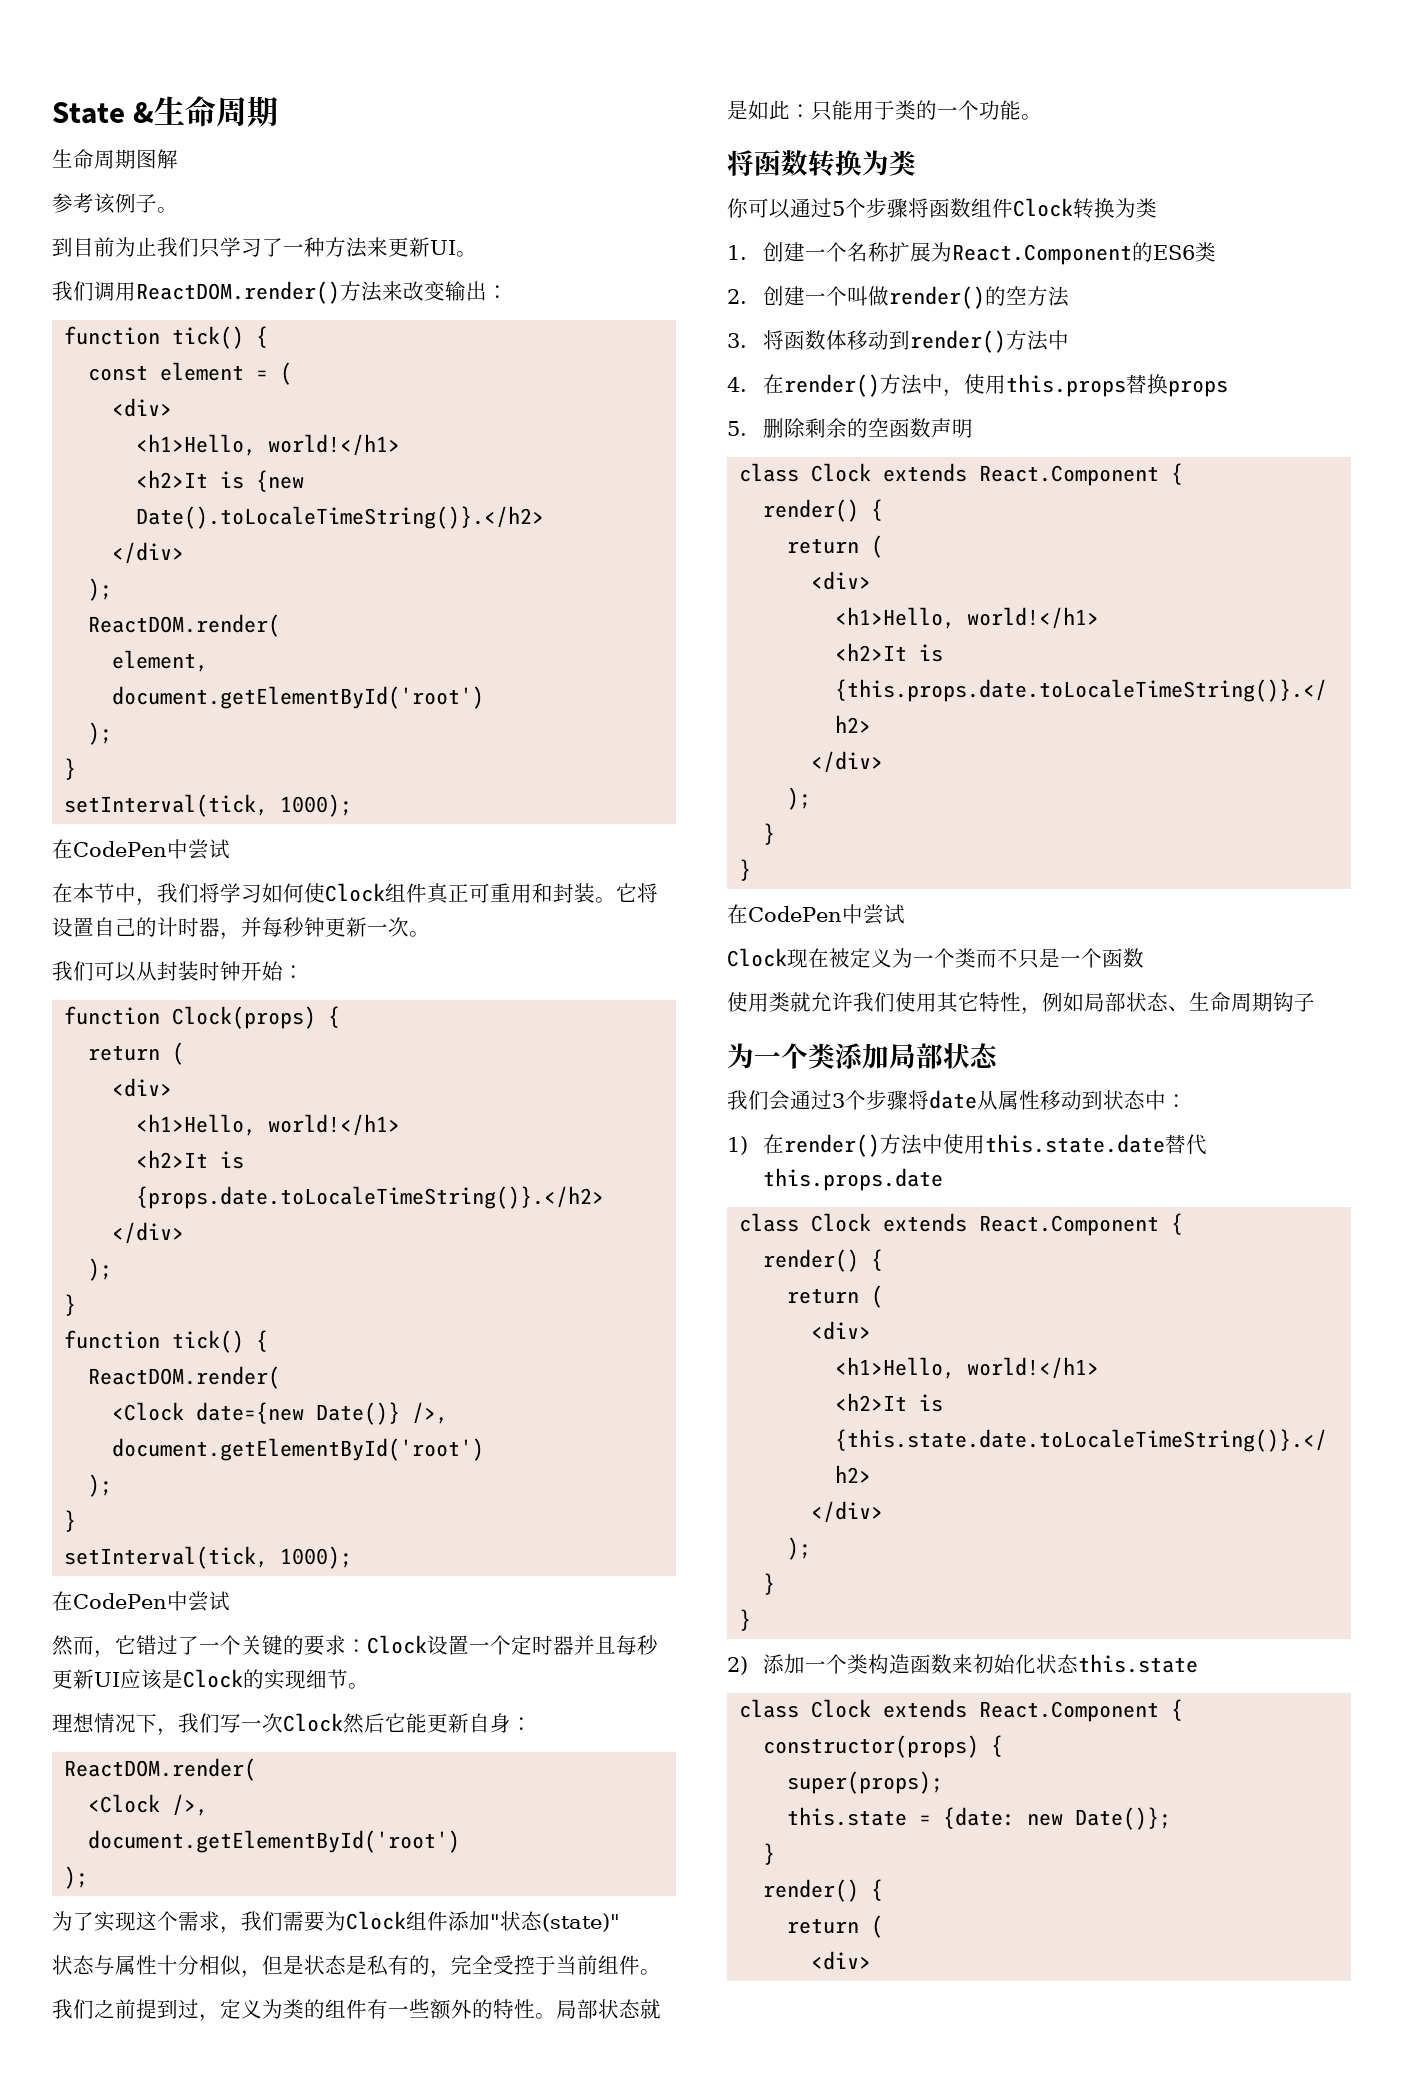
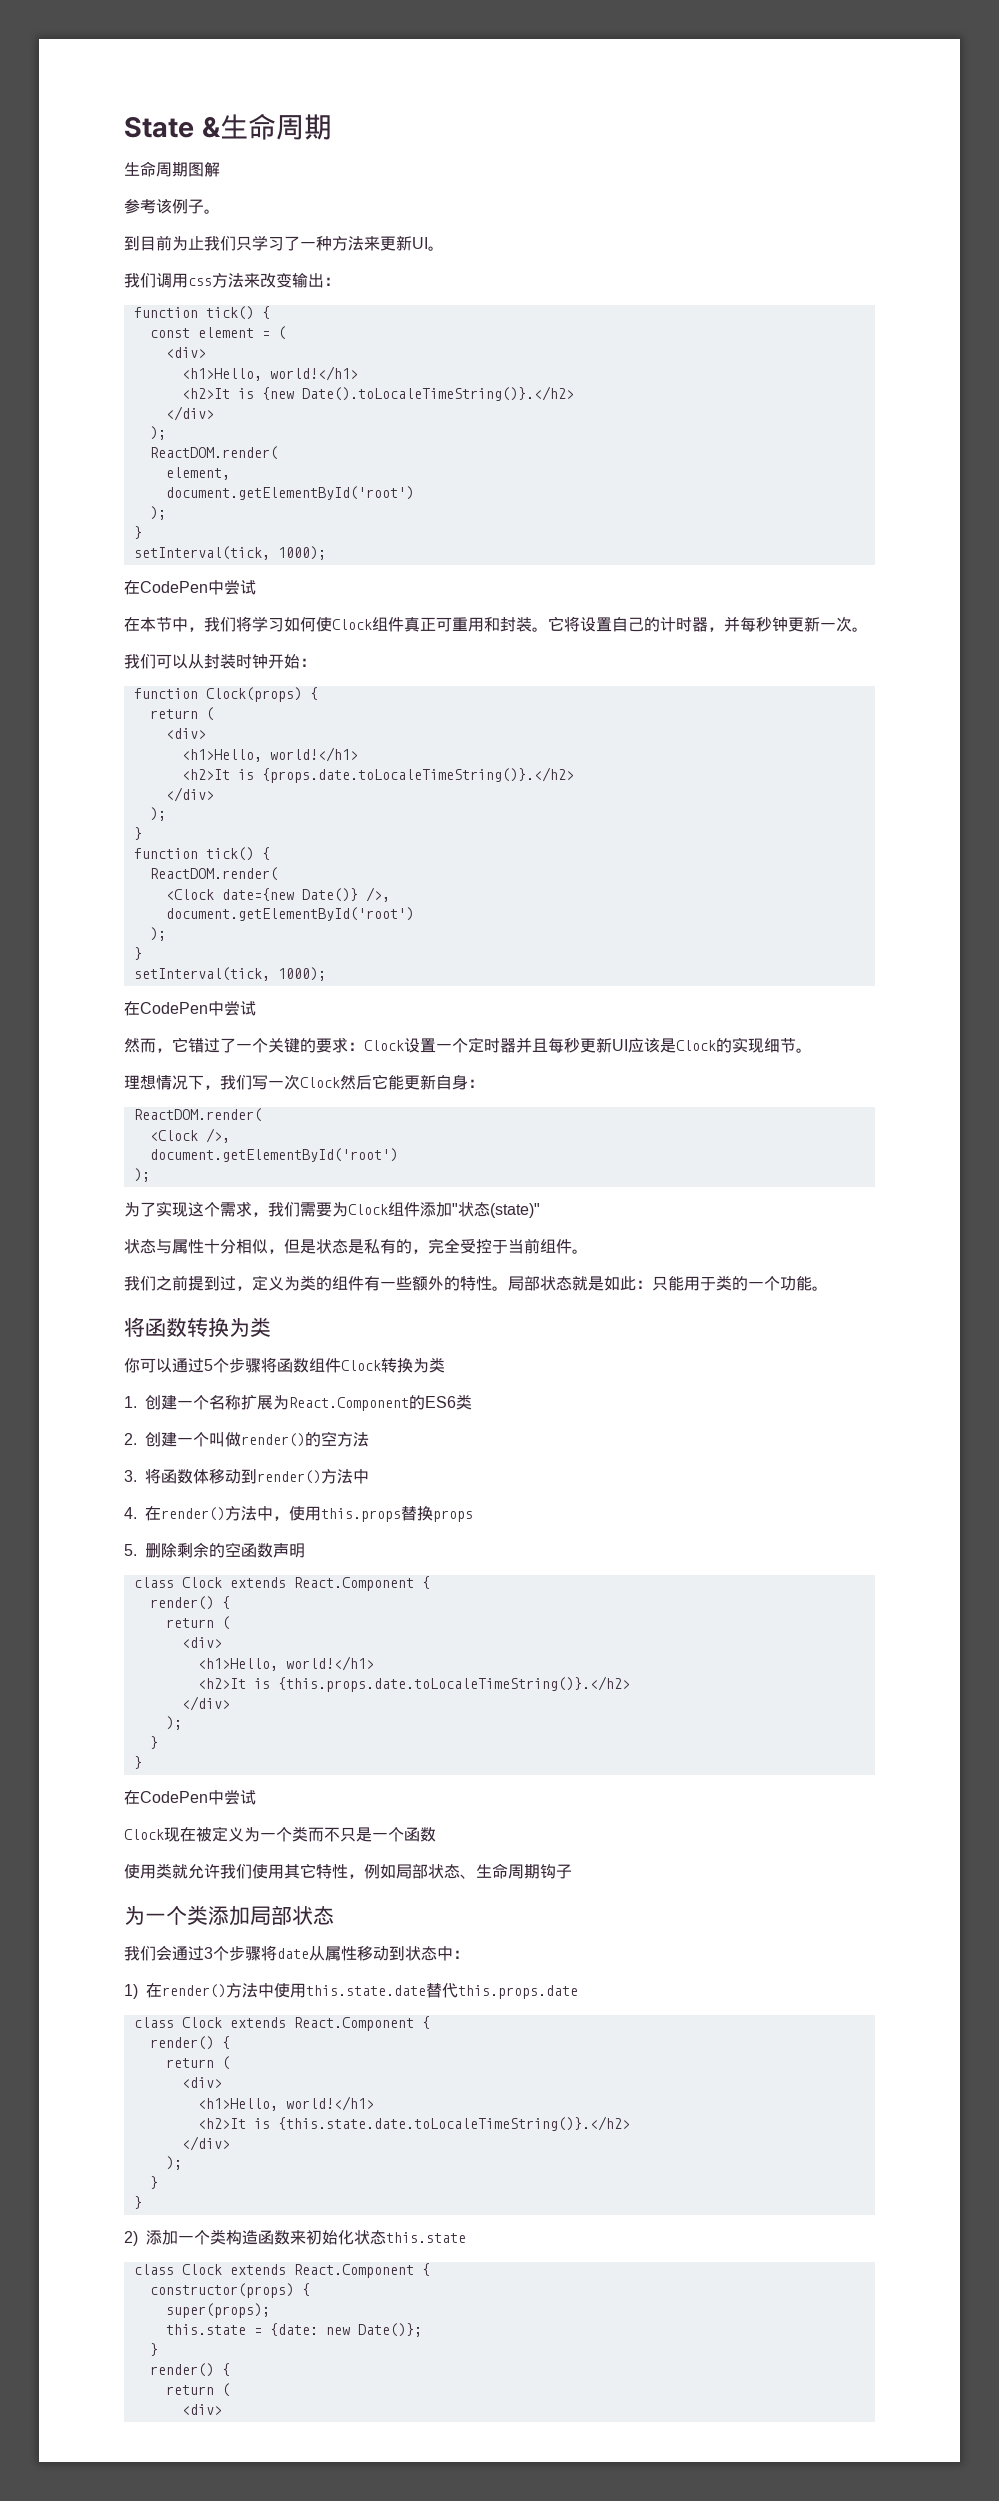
[136,281,340,304] ReactDOM.render() -> [188,278,212,286] css

